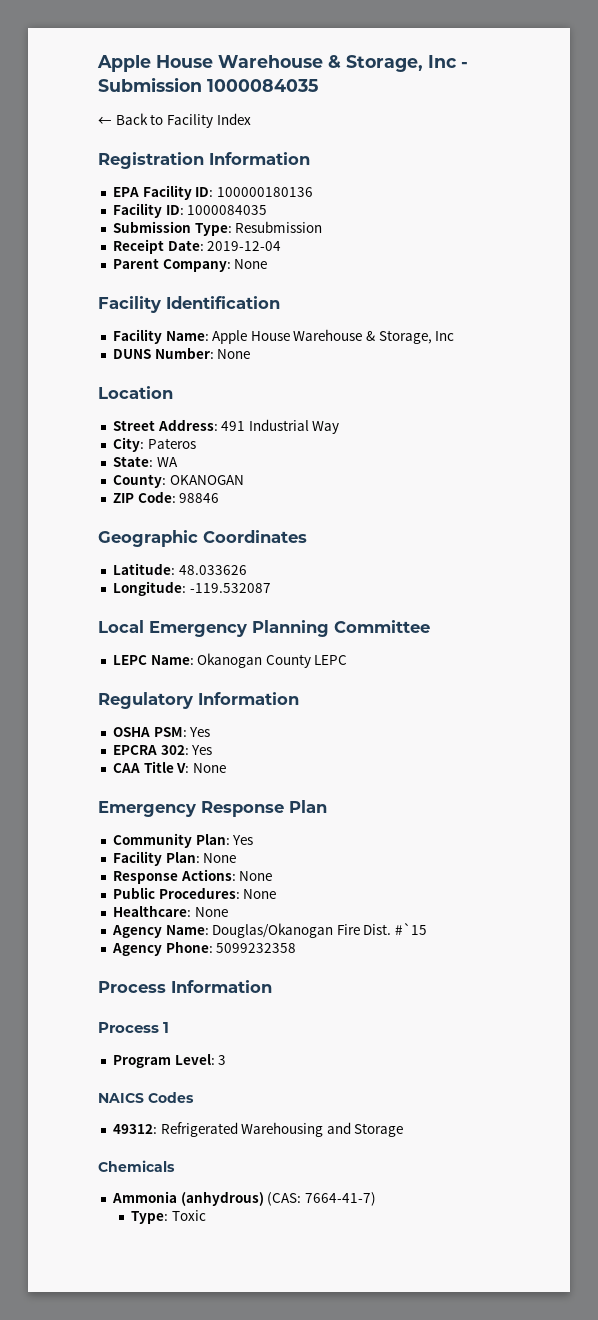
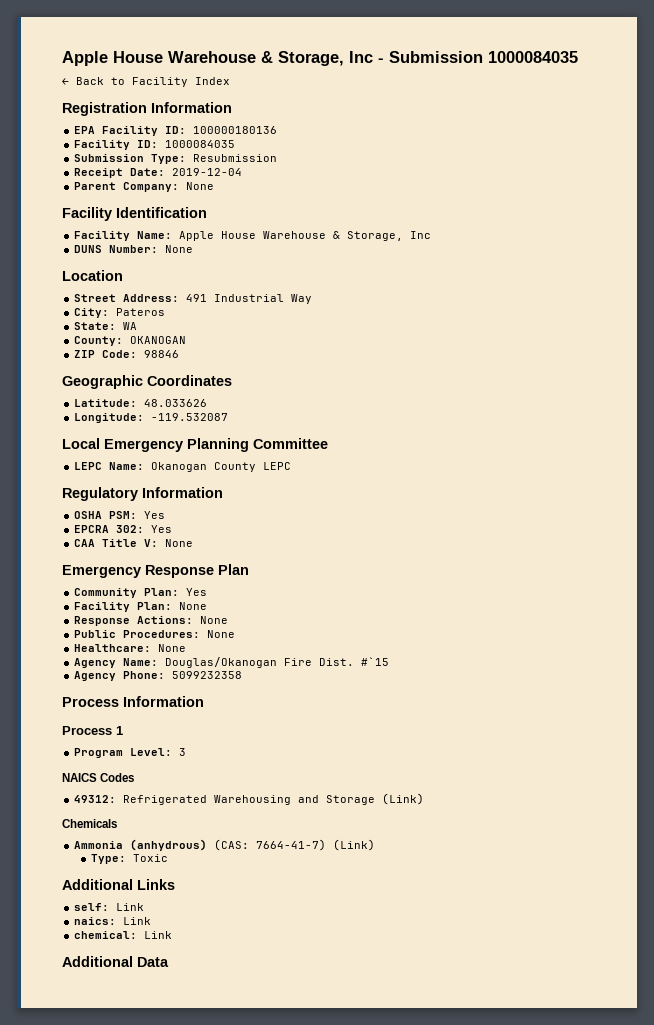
(404, 1130) none -> [382,793,425,805] (Link)
(376, 1199) none -> [333,839,376,851] (Link)
(207, 1215) none -> [62,879,175,890] [74,903,145,911] [74,917,152,925] [74,931,173,939] [62,956,169,967] // Additional Links // self: Link // naics: Link // chemical: Link // Additional Data

